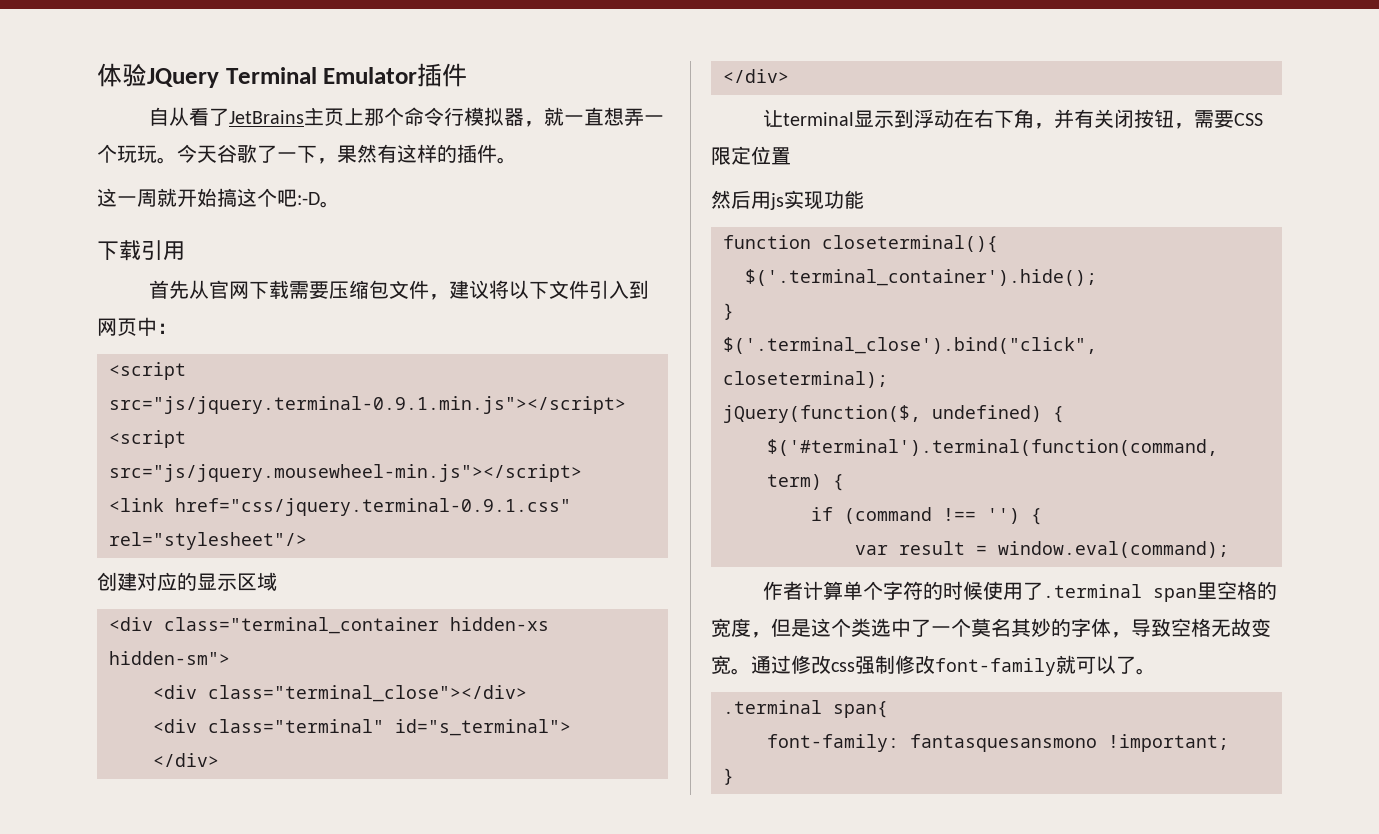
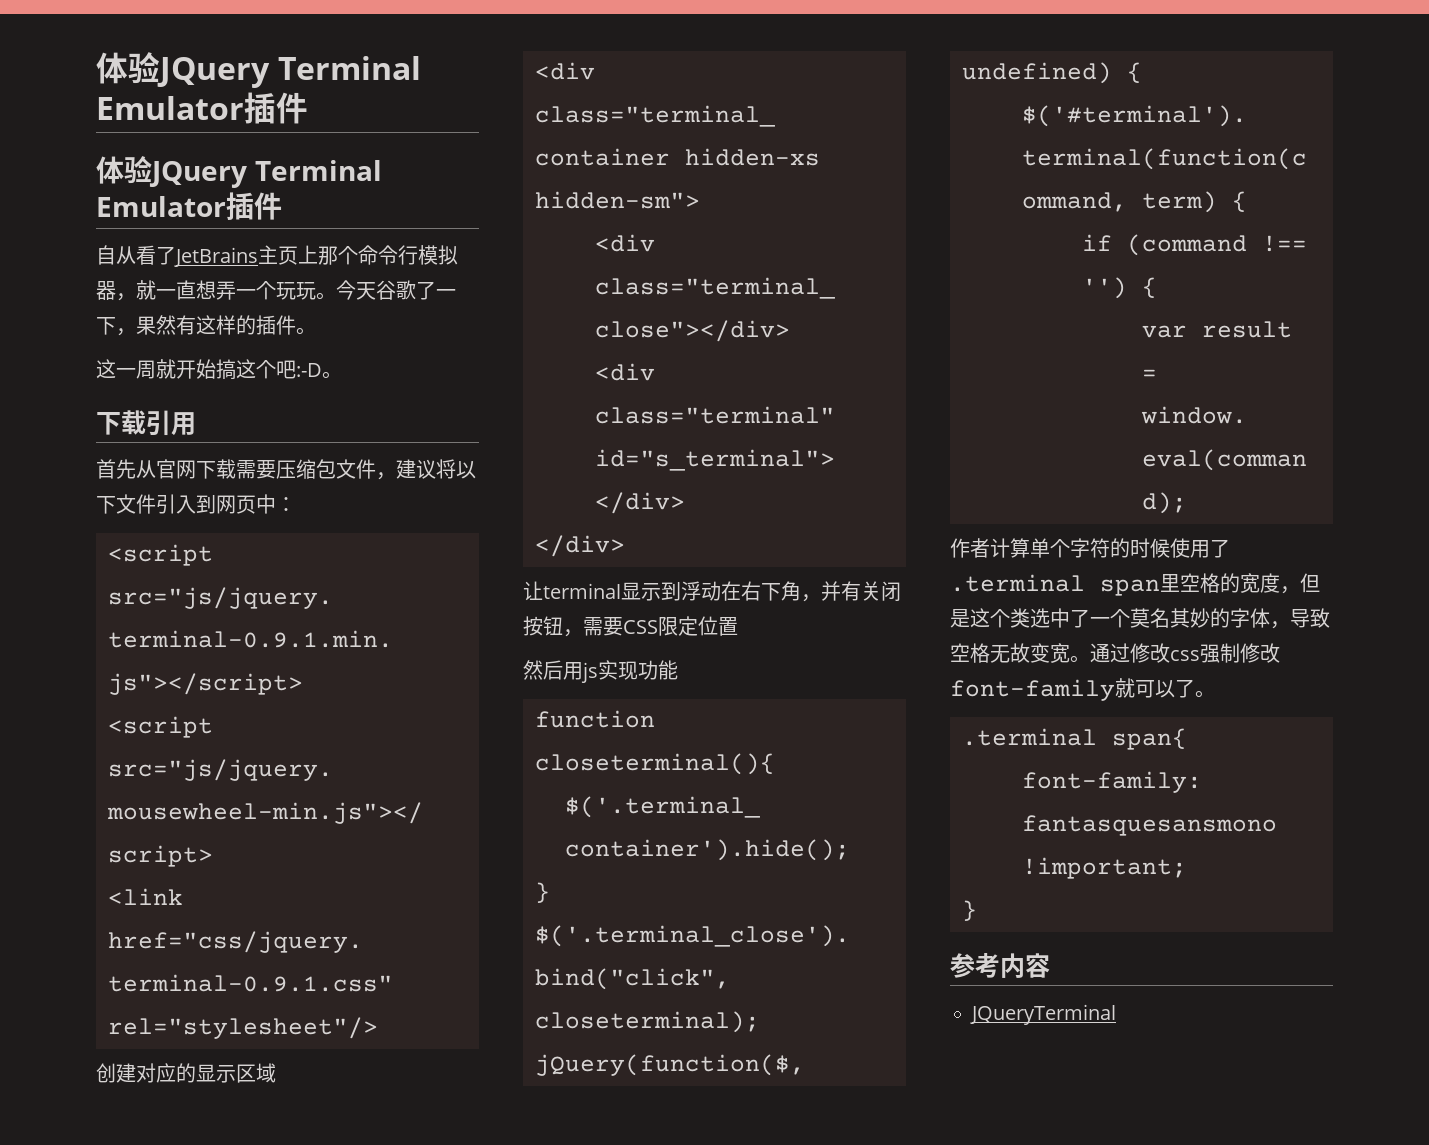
[97,63,468,88] 体验JQuery Terminal Emulator插件 -> [96,52,422,88] [96,92,308,124] [96,156,382,188] [96,192,282,220] 体验JQuery Terminal Emulator插件 // 体验JQuery Terminal Emulator插件
(734, 776) none -> [950,953,1050,978] [970,1004,1116,1025] // 参考内容 // JQueryTerminal

